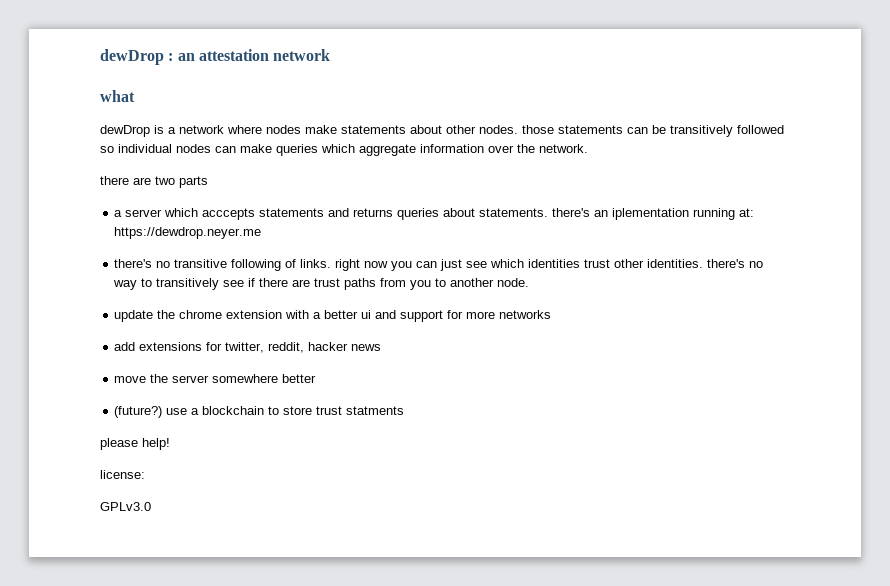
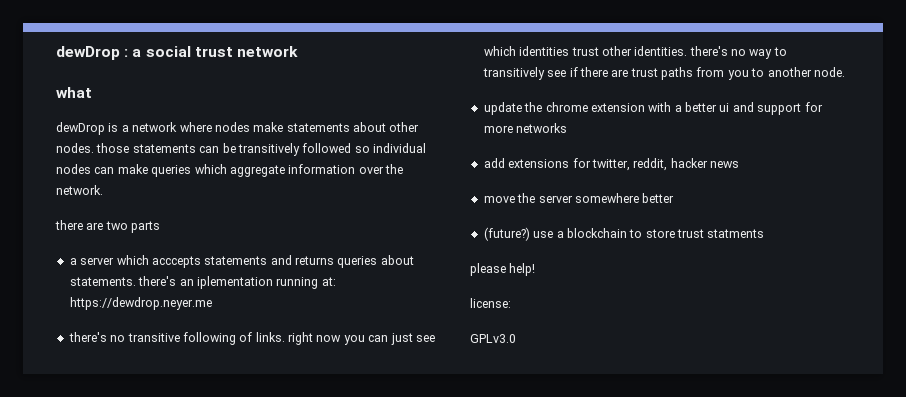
[177,49,269,61] an attestation -> [132,46,233,57] a social trust

